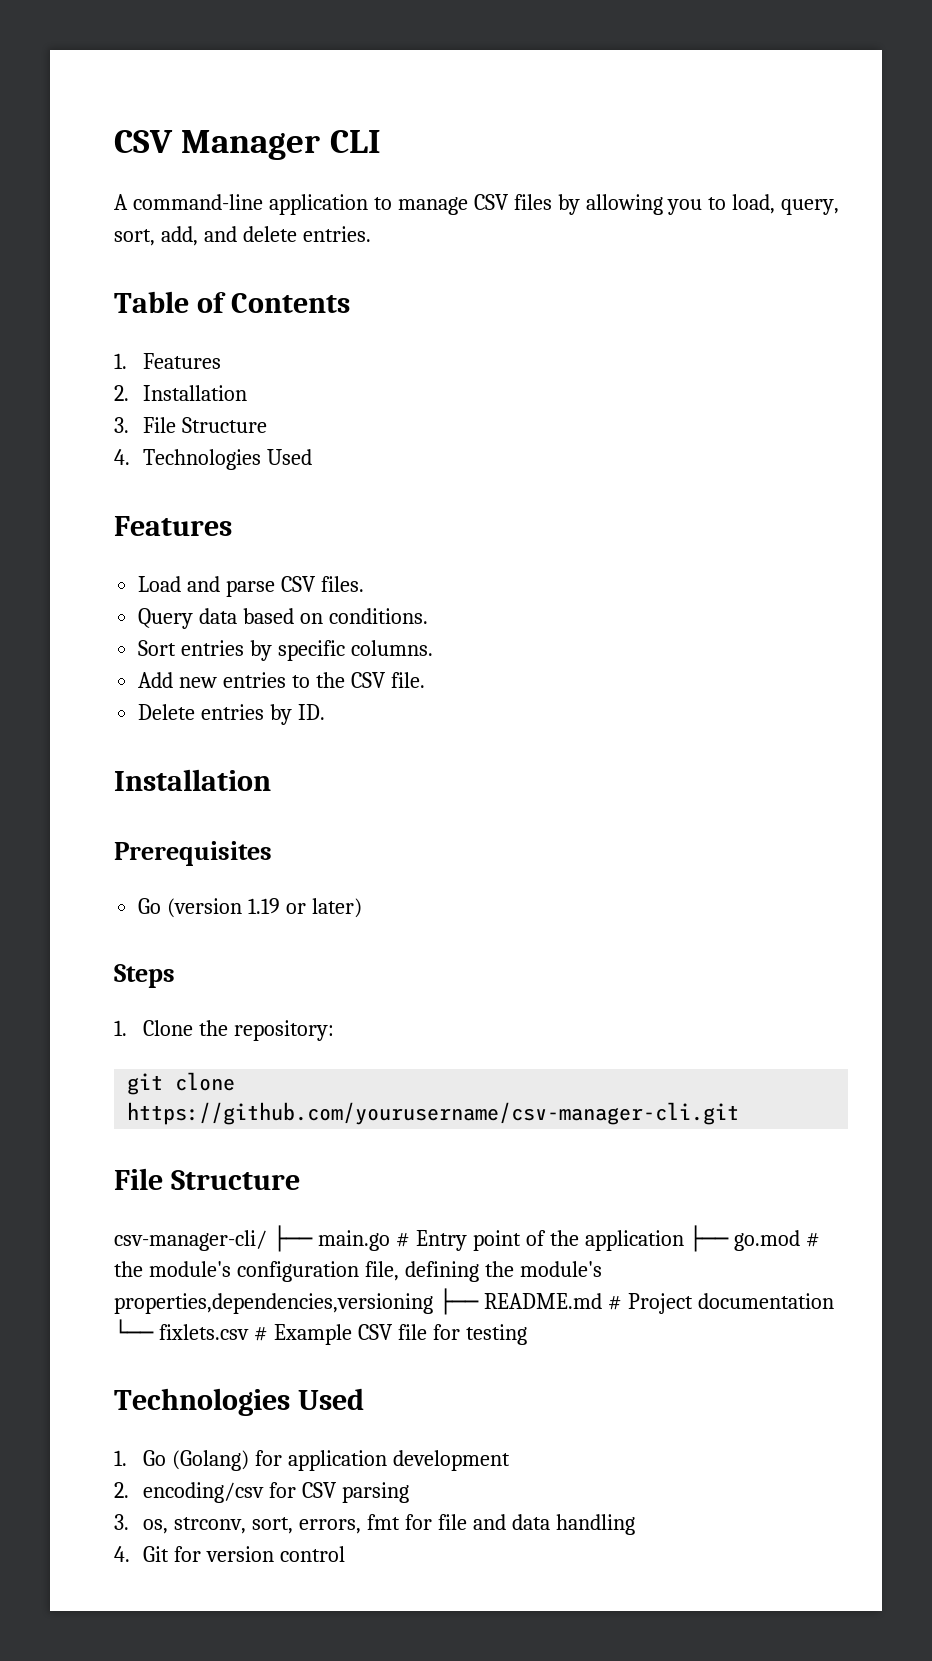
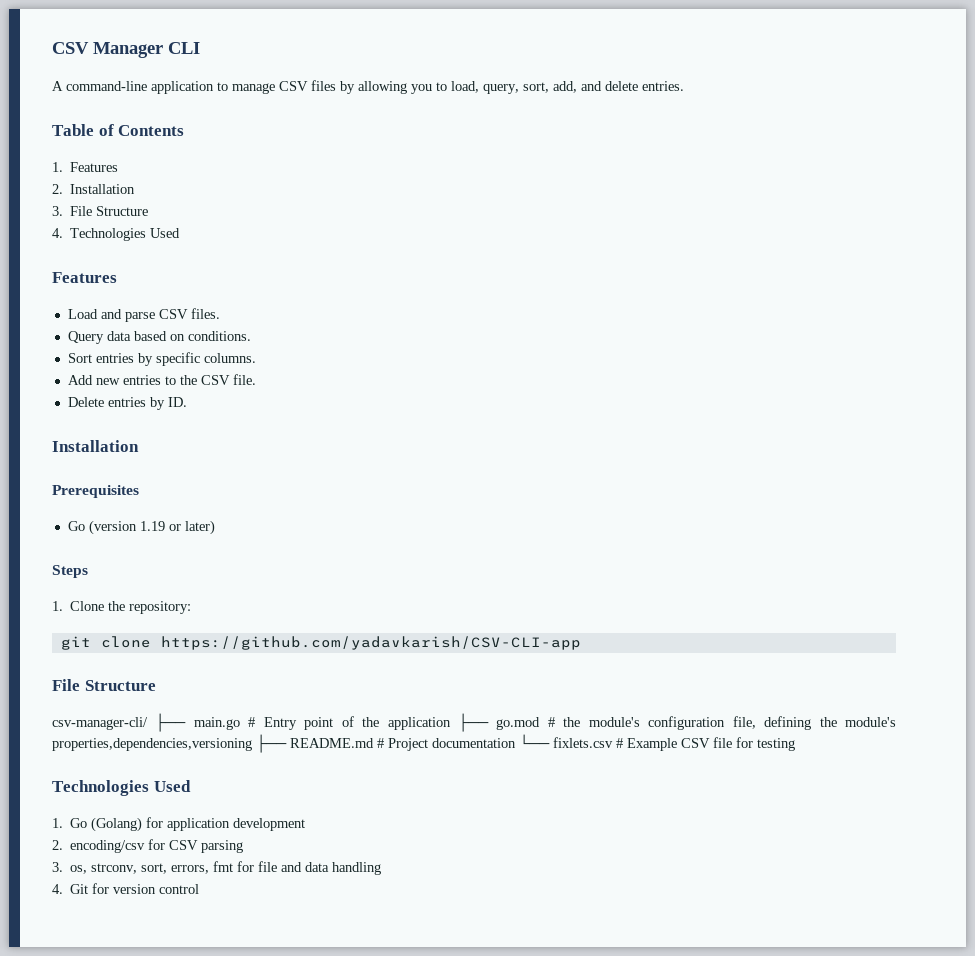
[127,1102,740,1125] https://github.com/yourusername/csv-manager-cli.git -> [160,636,581,650] https://github.com/yadavkarish/CSV-CLI-app

